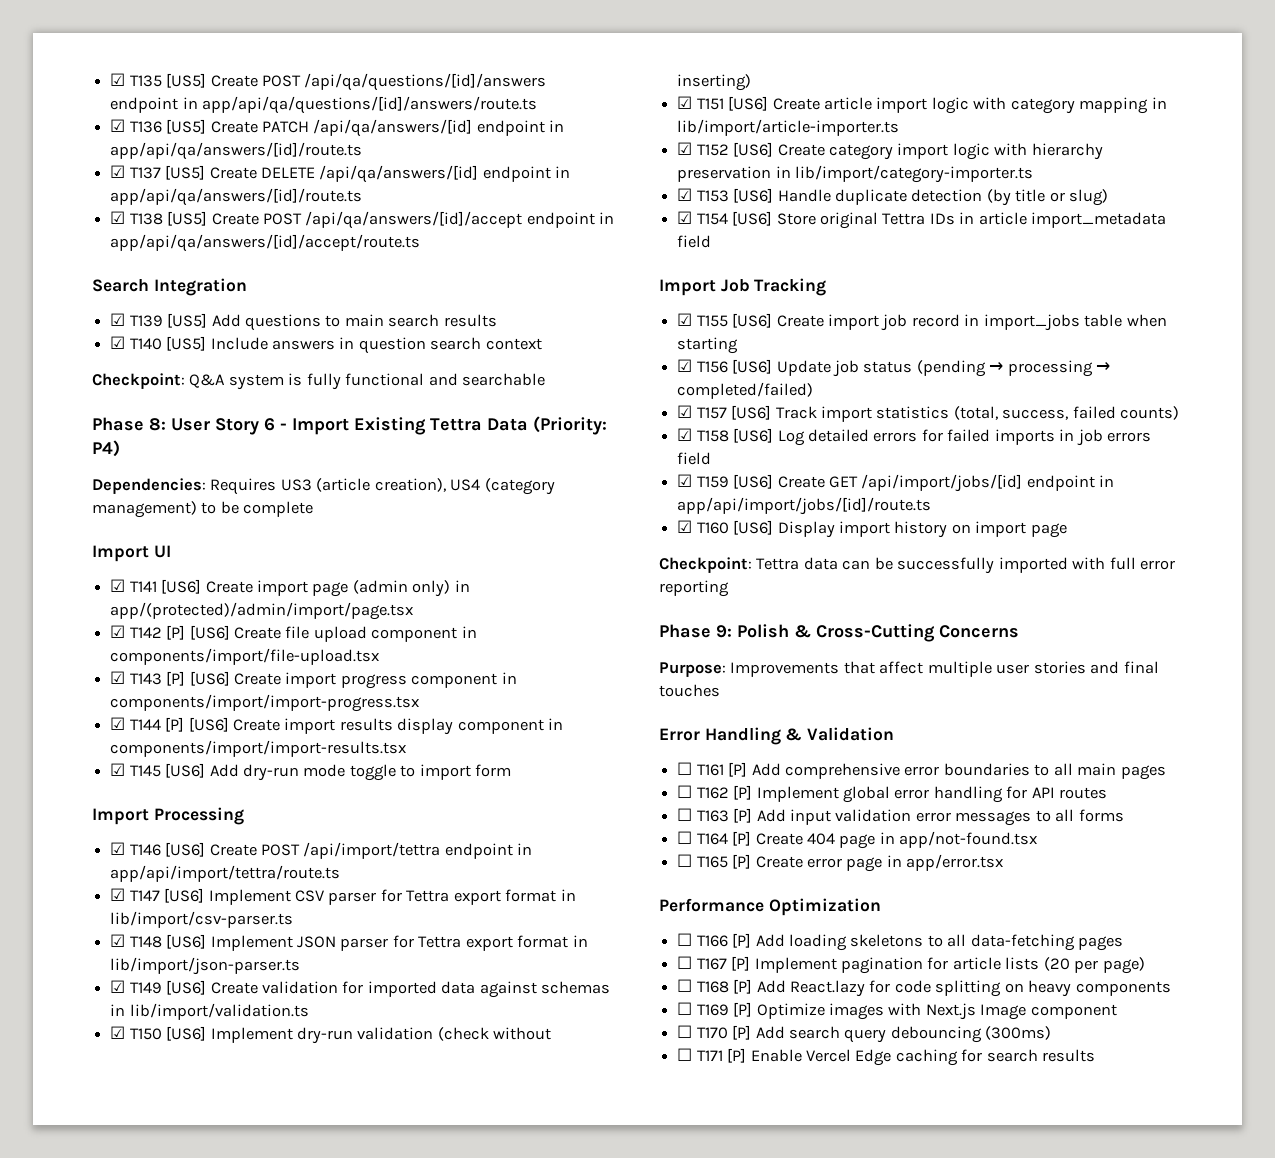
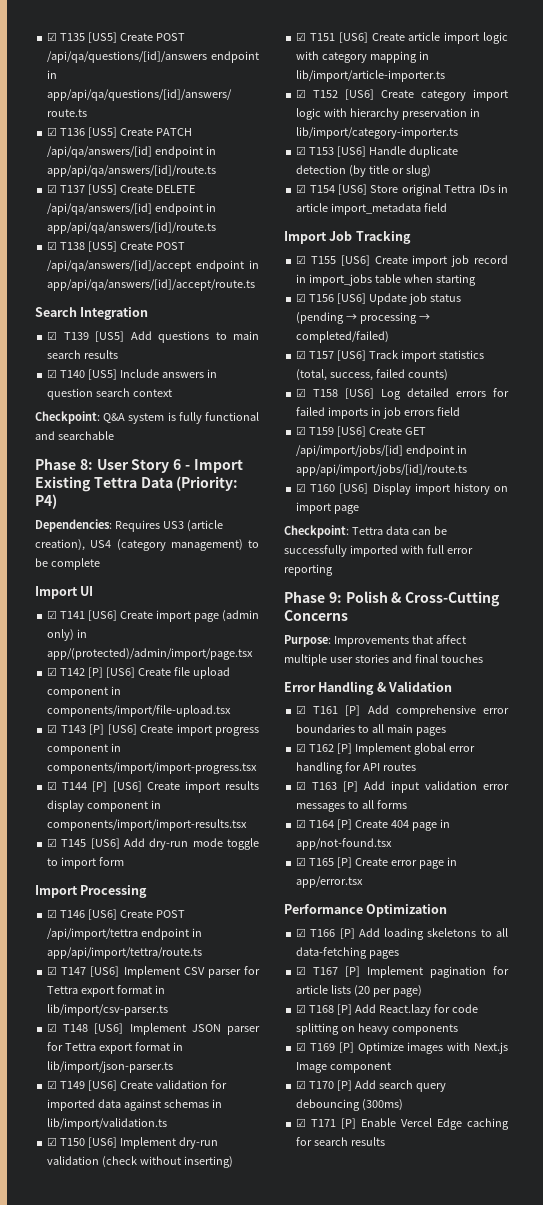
[677,762,693,775] ☐ -> [296,705,307,714] ☑
[677,785,693,798] ☐ -> [296,743,307,752] ☑
[677,808,693,821] ☐ -> [296,781,307,790] ☑
[677,831,693,844] ☐ -> [296,819,307,828] ☑
[677,854,693,867] ☐ -> [296,857,307,866] ☑
[677,933,693,946] ☐ -> [296,928,307,937] ☑
[677,956,693,969] ☐ -> [296,966,307,975] ☑
[677,979,693,992] ☐ -> [296,1004,307,1013] ☑
[677,1002,693,1015] ☐ -> [296,1042,307,1051] ☑
[677,1025,693,1038] ☐ -> [296,1080,307,1089] ☑
[677,1048,693,1061] ☐ -> [296,1118,307,1127] ☑

